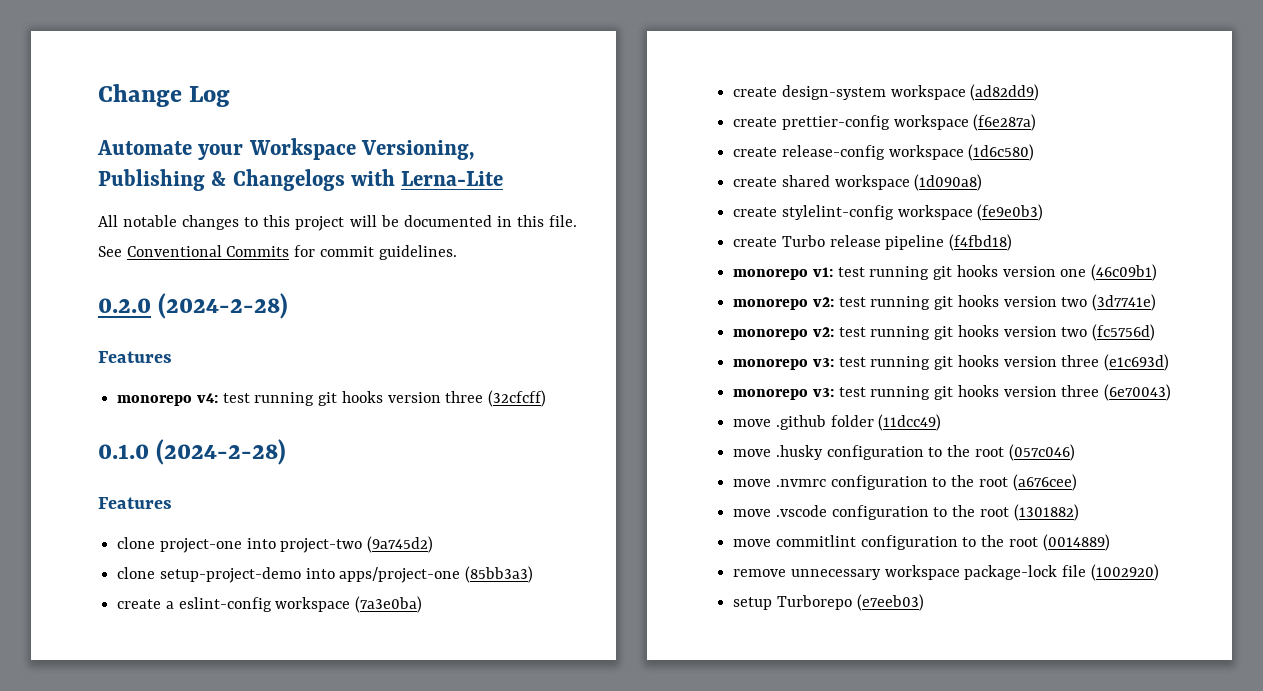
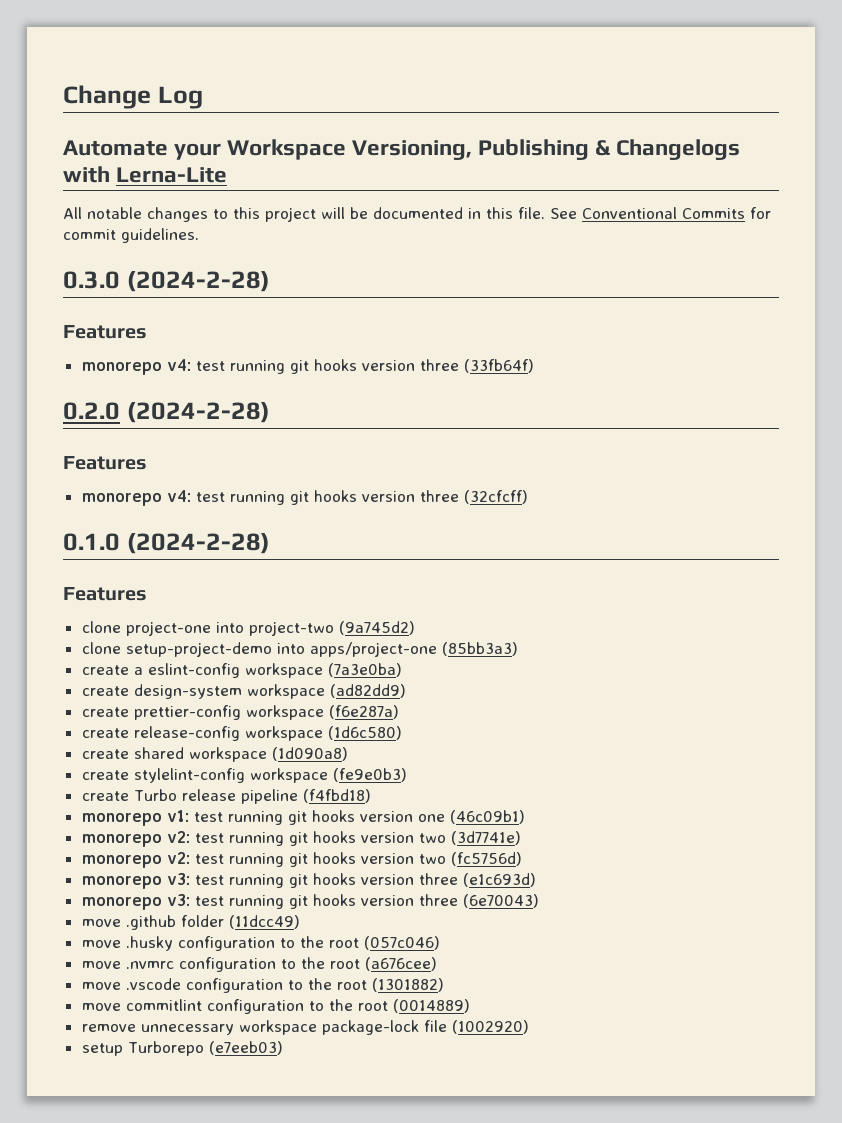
(457, 252) none -> [63,271,270,292] [63,325,147,339] [81,359,534,375] // 0.3.0 (2024-2-28) // Features // monorepo v4: test running git hooks version three (33fb64f)

